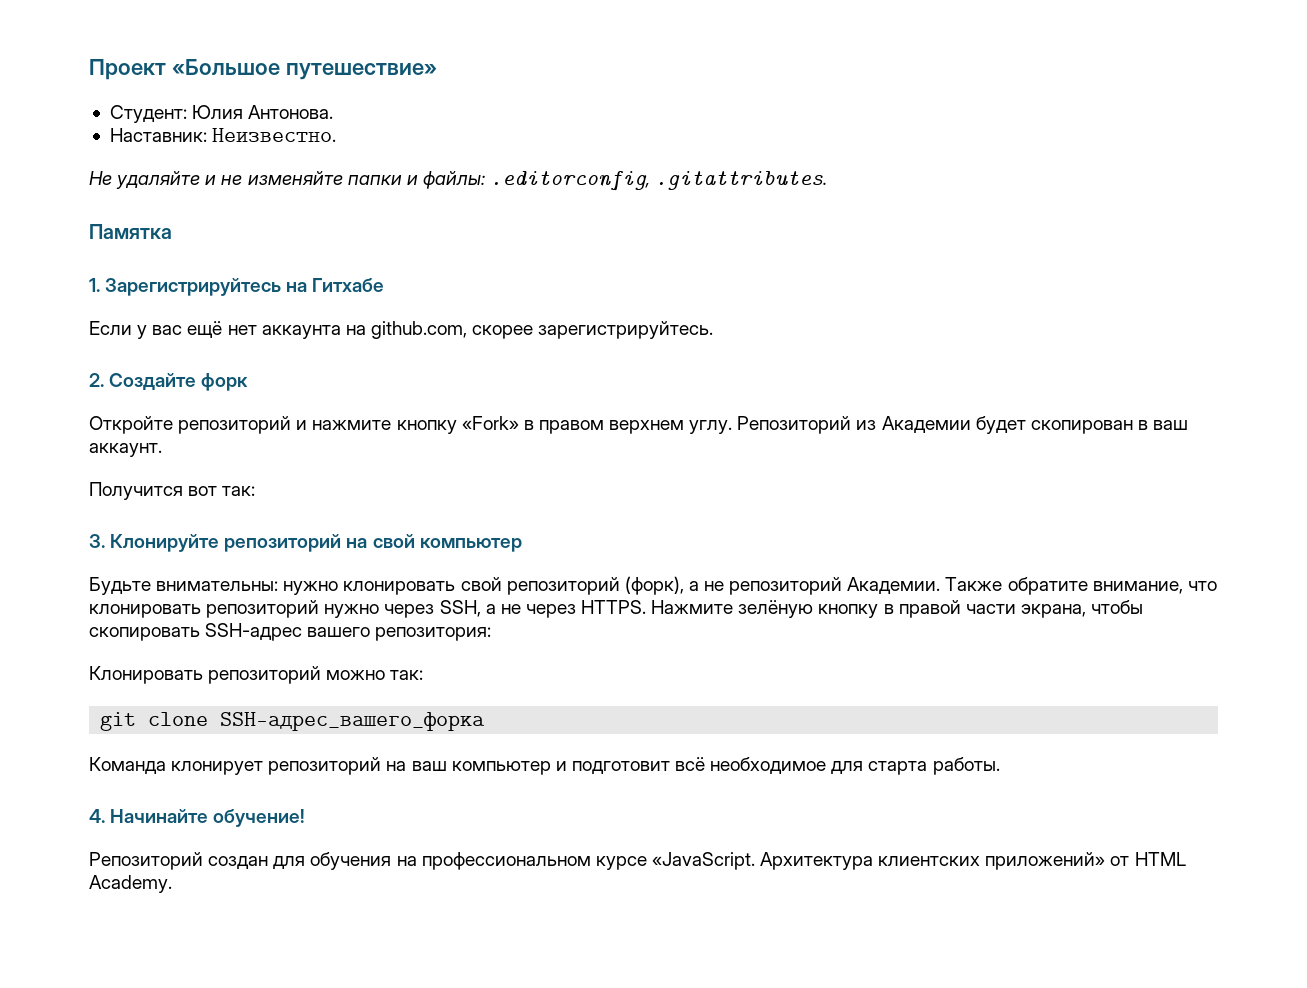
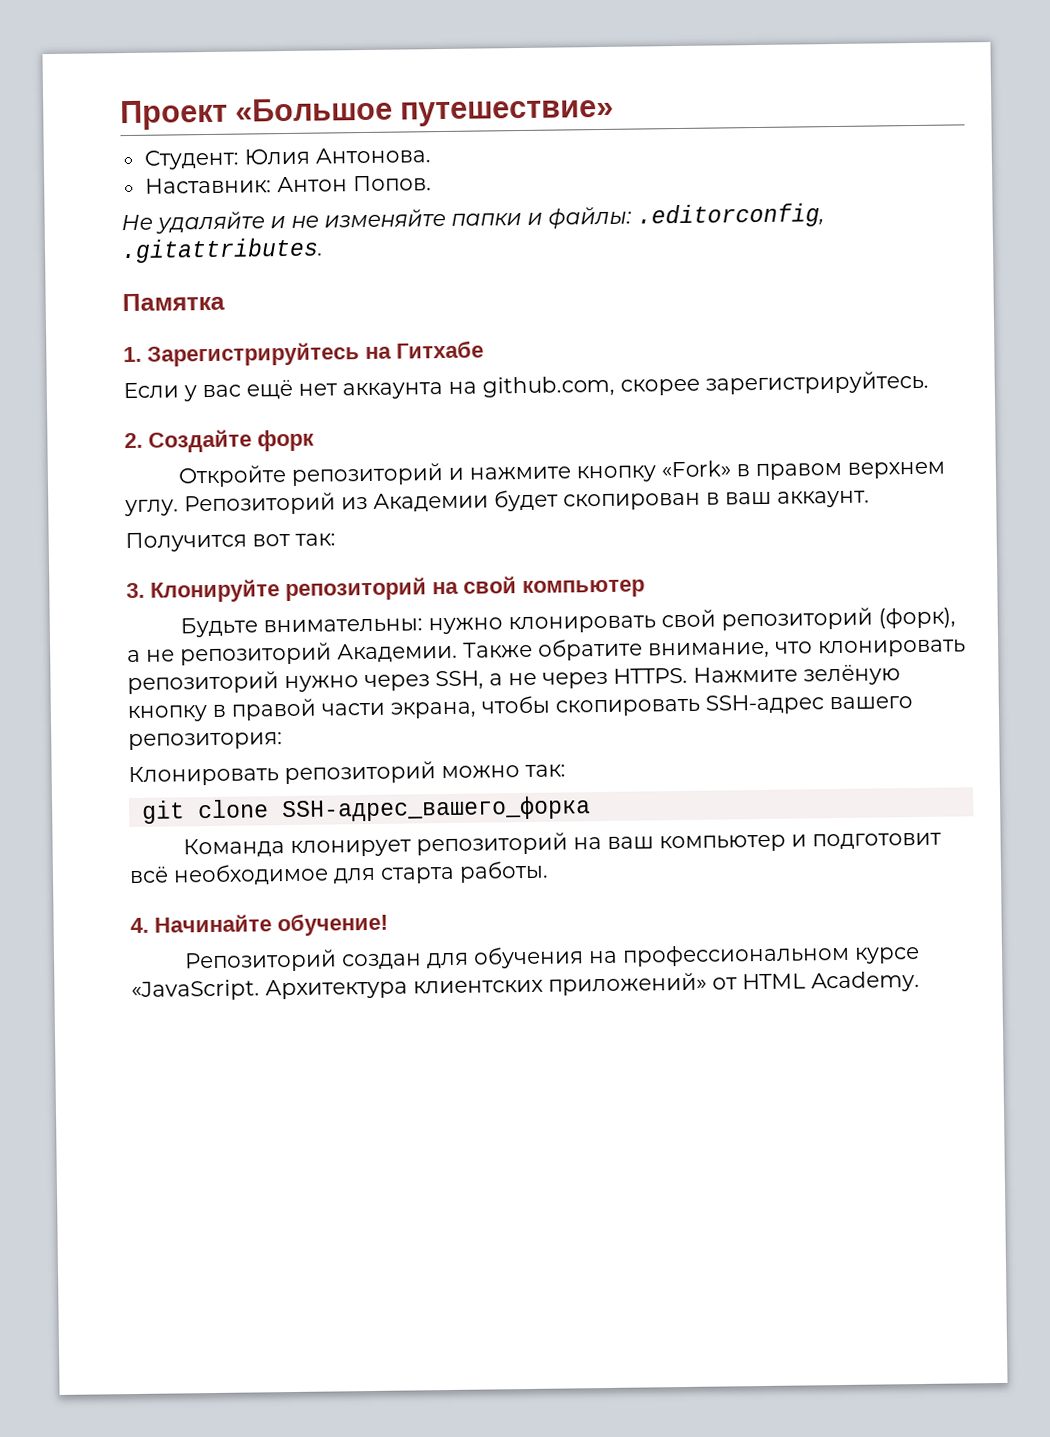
[212,128,337,142] Неизвестно. -> [276,175,432,193] Антон Попов.

